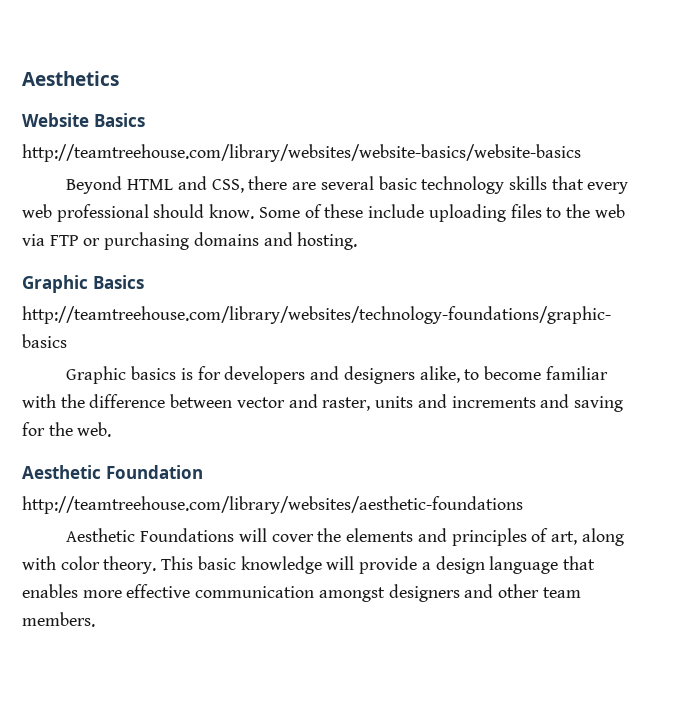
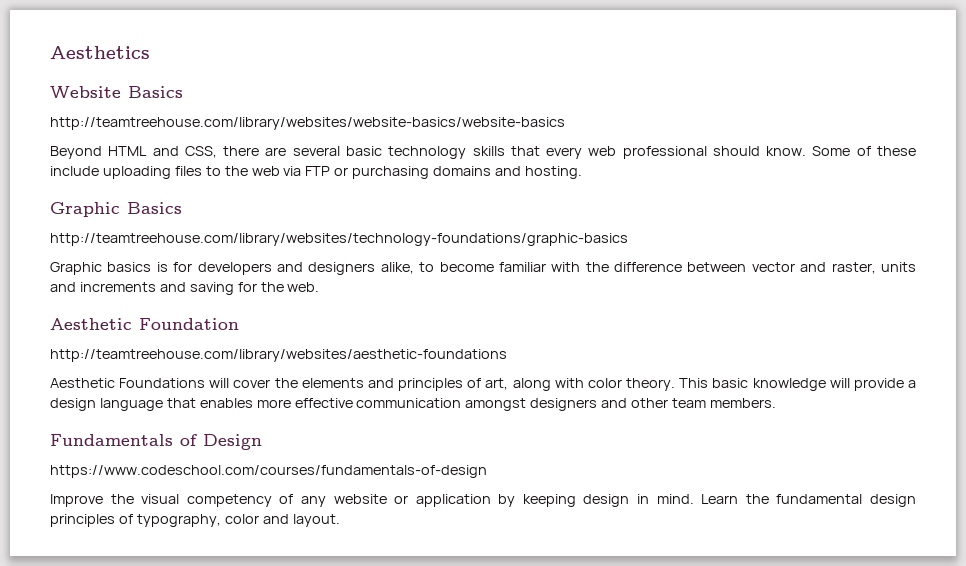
(95, 619) none -> [50,434,262,450] [50,465,487,478] [50,494,917,507] [50,514,340,527] // Fundamentals of Design // https://www.codeschool.com/courses/fundamentals-of-design // Improve the visual competency of any website or application by keeping design in mind. Learn the fundamental design principles of typography, color and layout.

